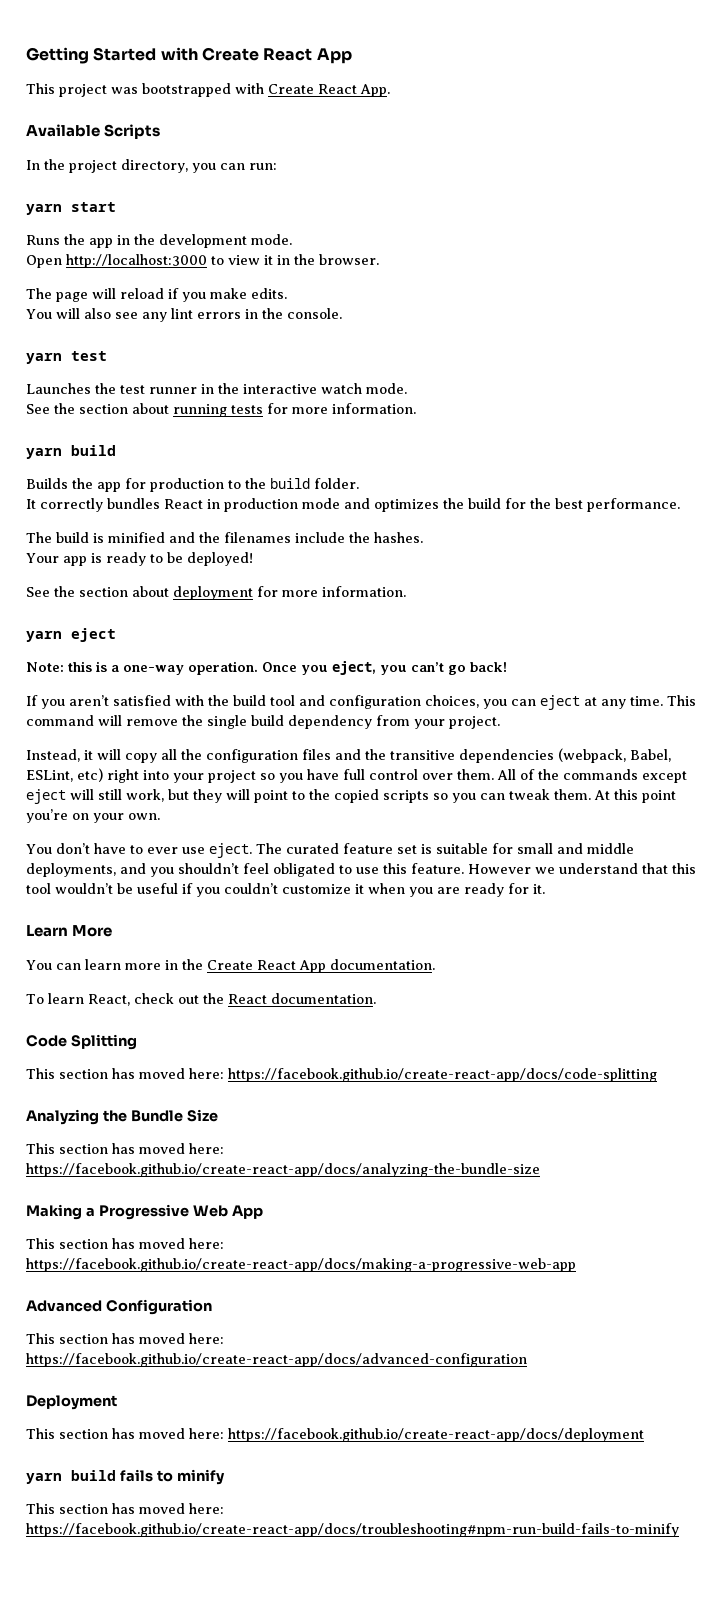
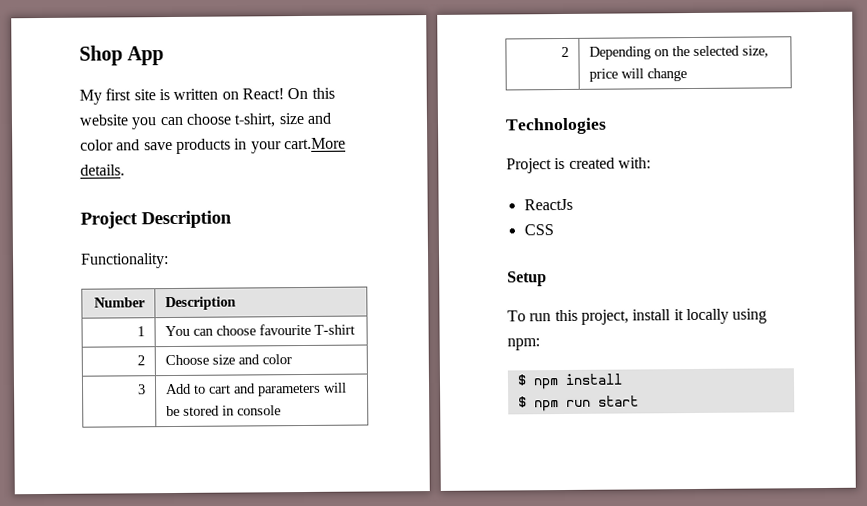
[26,47,352,64] [26,83,390,97] [26,124,161,139] [26,159,277,173] [26,202,116,215] [26,234,292,248] [26,254,379,268] [26,288,287,302] [26,308,342,322] [26,351,107,364] [26,383,407,394] [26,403,416,417] [26,445,116,459] [26,478,359,492] [26,498,680,512] [26,532,423,543] [26,552,253,566] [26,586,406,600] [26,628,116,642] [26,661,507,675] [26,695,696,710] [26,715,500,729] [26,748,671,763] [26,768,687,783] [26,789,676,804] [26,809,160,823] [26,843,634,858] [26,863,696,877] [26,883,545,897] [26,925,113,937] [26,959,435,973] [26,993,376,1006] [26,1034,137,1050] [26,1068,657,1082] [26,1109,218,1125] [26,1143,224,1154] [26,1163,540,1177] [26,1204,263,1220] [26,1238,224,1249] [26,1258,576,1272] [26,1299,212,1315] [26,1333,224,1344] [26,1353,527,1367] [26,1395,117,1410] [26,1428,644,1442] [26,1469,225,1485] [26,1503,224,1514] [26,1523,679,1537] Getting Started with Create React App // This project was bootstrapped with Create React App. // Available Scripts // In the project directory, you can run: // yarn start // Runs the app in the development mode. // Open http://localhost:3000 to view it in the browser. // The page will reload if you make edits. // You will also see any lint errors in the console. // yarn test // Launches the test runner in the interactive watch mode. // See the section about running tests for more information. // yarn build // Builds the app for production to the build folder. // It correctly bundles React in production mode and optimizes the build for the best performance. // The build is minified and the filenames include the hashes. // Your app is ready to be deployed! // See the section about deployment for more information. // yarn eject // Note: this is a one-way operation. Once you eject, you can’t go back! // If you aren’t satisfied with the build tool and configuration choices, you can eject at any time. This command will remove the single build dependency from your project. // Instead, it will copy all the configuration files and the transitive dependencies (webpack, Babel, ESLint, etc) right into your project so you have full control over them. All of the commands except eject will still work, but they will point to the copied scripts so you can tweak them. At this point you’re on your own. // You don’t have to ever use eject. The curated feature set is suitable for small and middle deployments, and you shouldn’t feel obligated to use this feature. However we understand that this tool wouldn’t be useful if you couldn’t customize it when you are ready for it. // Learn More // You can learn more in the Create React App documentation. // To learn React, check out the React documentation. // Code Splitting // This section has moved here: https://facebook.github.io/create-react-app/docs/code-splitting // Analyzing the Bundle Size // This section has moved here: https://facebook.github.io/create-react-app/docs/analyzing-the-bundle-size // Making a Progressive Web App // This section has moved here: https://facebook.github.io/create-react-app/docs/making-a-progressive-web-app // Advanced Configuration // This section has moved here: https://facebook.github.io/create-react-app/docs/advanced-configuration // Deployment // This section has moved here: https://facebook.github.io/create-react-app/docs/deployment // yarn build fails to minify // This section has moved here: https://facebook.github.io/create-react-app/docs/troubleshooting#npm-run-build-fails-to-minify -> [79,45,165,66] [79,87,335,105] [79,112,332,130] [80,137,346,154] [80,164,125,176] [80,210,232,229] [80,253,169,269] [93,297,146,308] [165,296,237,311] [136,326,145,337] [165,323,356,337] [136,355,145,366] [165,354,293,366] [136,384,146,395] [165,382,348,397] [166,405,282,417] [560,46,569,58] [589,45,770,60] [589,68,688,82] [505,117,607,135] [506,157,651,174] [523,198,573,211] [523,224,554,236] [507,271,547,287] [507,308,768,325] [507,338,540,351] [516,373,623,390] [517,395,639,412] Shop App // My first site is written on React! On this website you can choose t-shirt, size and color and save products in your cart.More details. // Project Description // Functionality: // Number | Description // 1 | You can choose favourite T-shirt // 2 | Choose size and color // 3 | Add to cart and parameters will be stored in console // 2 | Depending on the selected size, price will change // Technologies // Project is created with: // ReactJs // CSS // Setup // To run this project, install it locally using npm: // $ npm install // $ npm run start

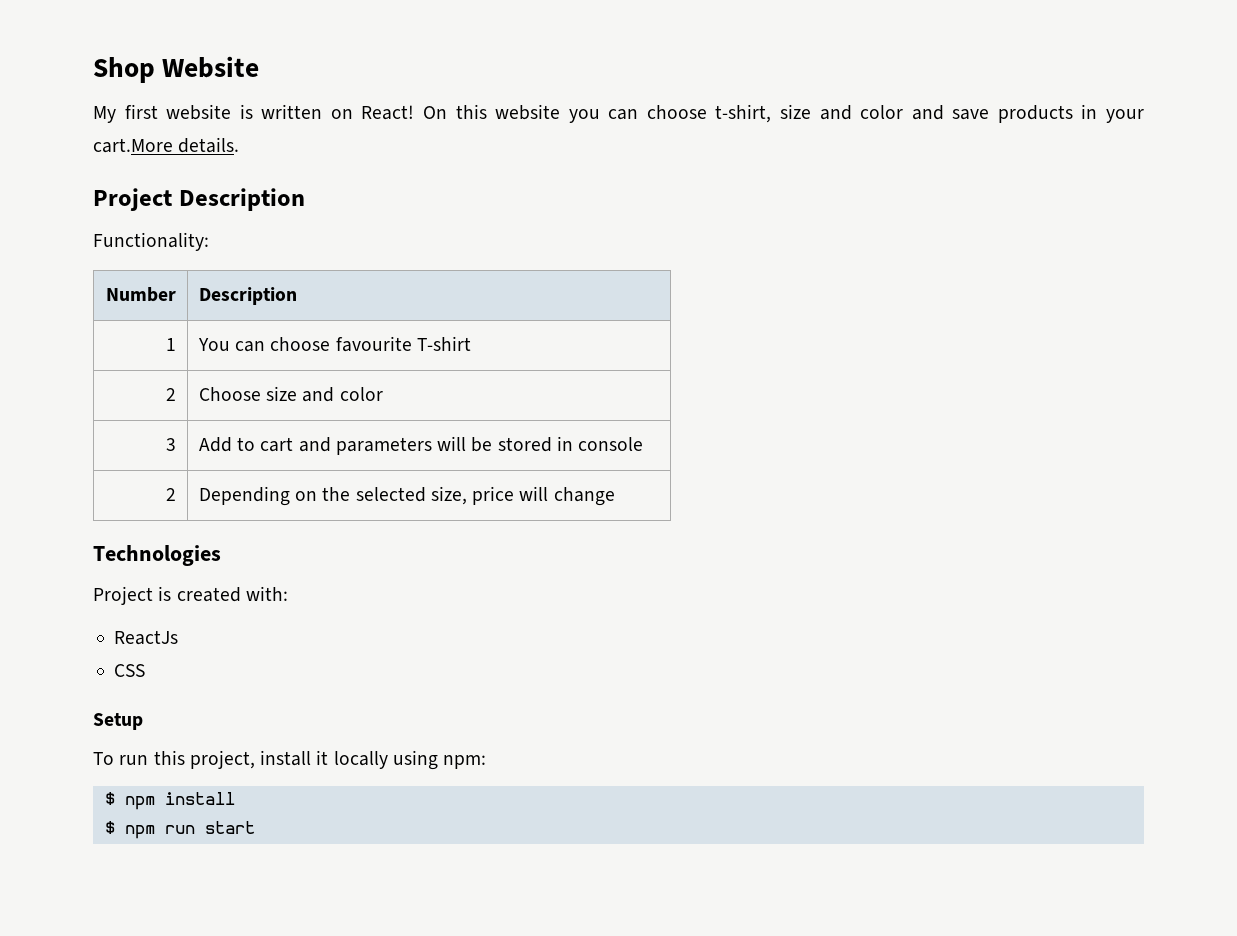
[127,46,165,66] App -> [162,56,260,78] Website
[133,89,156,101] site -> [166,104,232,120] website

